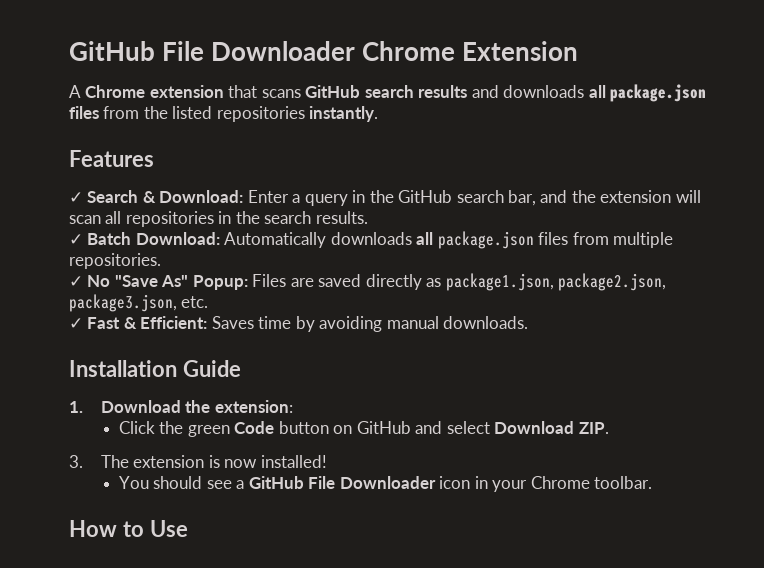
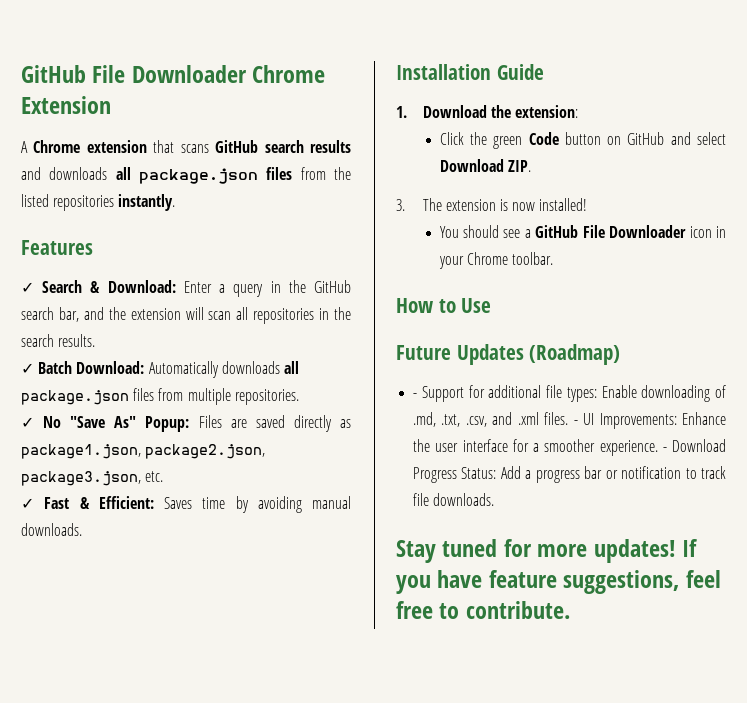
(188, 528) none -> [396,344,621,365] [413,385,726,402] [413,412,726,429] [413,439,726,456] [413,466,726,483] [413,493,495,506] [396,539,699,563] [396,570,721,594] [396,601,570,619] // Future Updates (Roadmap) // - Support for additional file types: Enable downloading of .md, .txt, .csv, and .xml files. - UI Improvements: Enhance the user interface for a smoother experience. - Download Progress Status: Add a progress bar or notification to track file downloads. // Stay tuned for more updates! If you have feature suggestions, feel free to contribute.

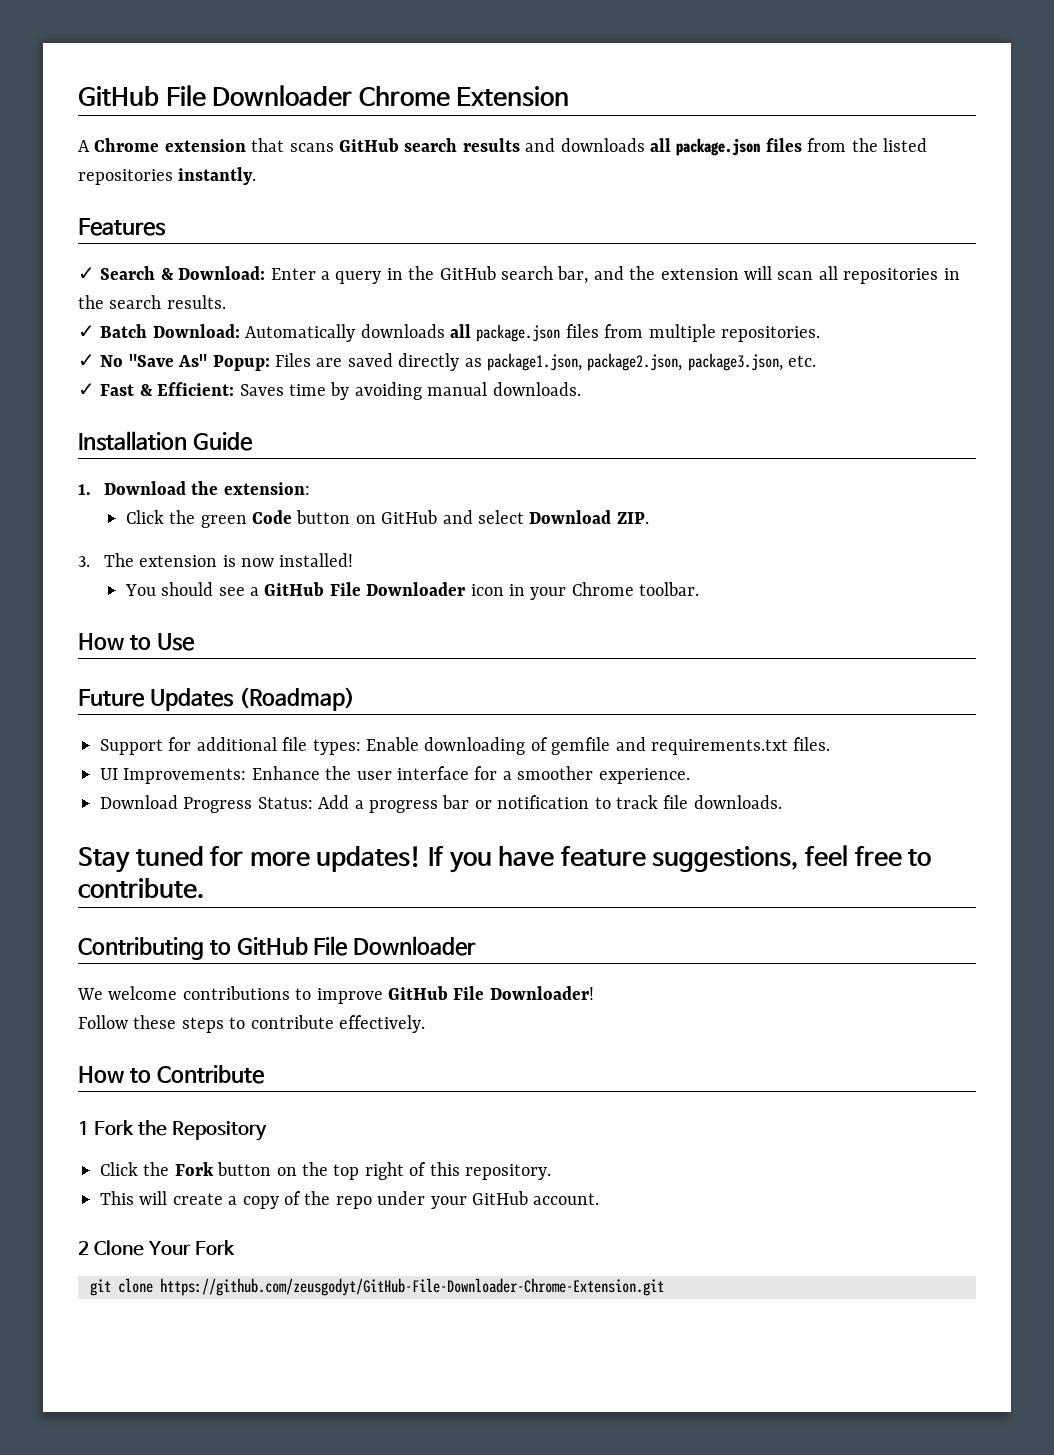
[413,393,418,398] - -> (355, 699) none
[413,412,539,427] .md, .txt, .csv, and .xml -> [551,737,788,755] gemfile and requirements.txt
[573,420,578,425] - -> (831, 744) //
[662,447,667,452] - -> (690, 776) //
(570, 610) none -> [78,936,477,960] [77,986,594,1004] [78,1015,425,1033] [78,1065,265,1084] [78,1120,267,1141] [100,1162,551,1180] [100,1191,600,1209] [78,1240,235,1256] [90,1278,664,1296] // Contributing to GitHub File Downloader // We welcome contributions to improve GitHub File Downloader! // Follow these steps to contribute effectively. // How to Contribute // 1 Fork the Repository // Click the Fork button on the top right of this repository. // This will create a copy of the repo under your GitHub account. // 2 Clone Your Fork // git clone https://github.com/zeusgodyt/GitHub-File-Downloader-Chrome-Extension.git

